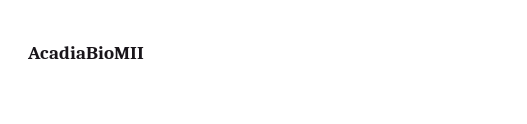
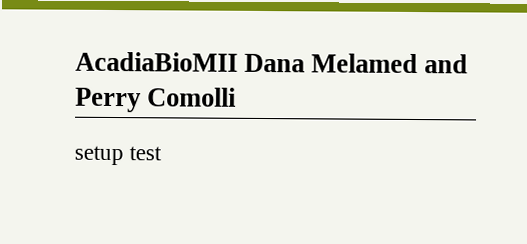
(144, 52) none -> [244,53,469,74] [75,87,237,113] [74,145,163,166] Dana Melamed and Perry Comolli // setup test

